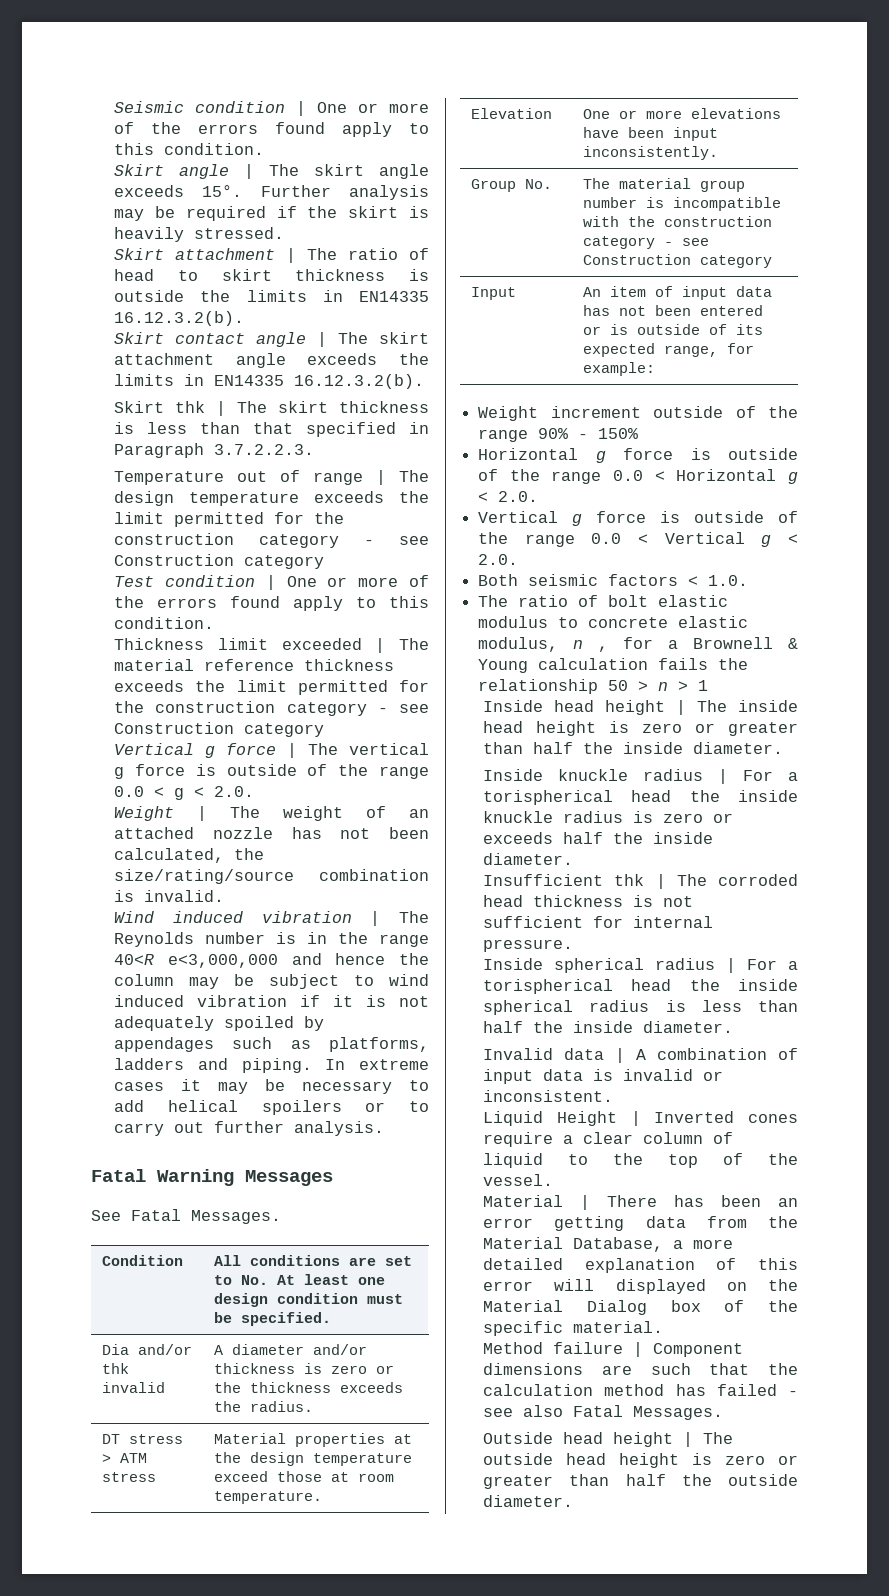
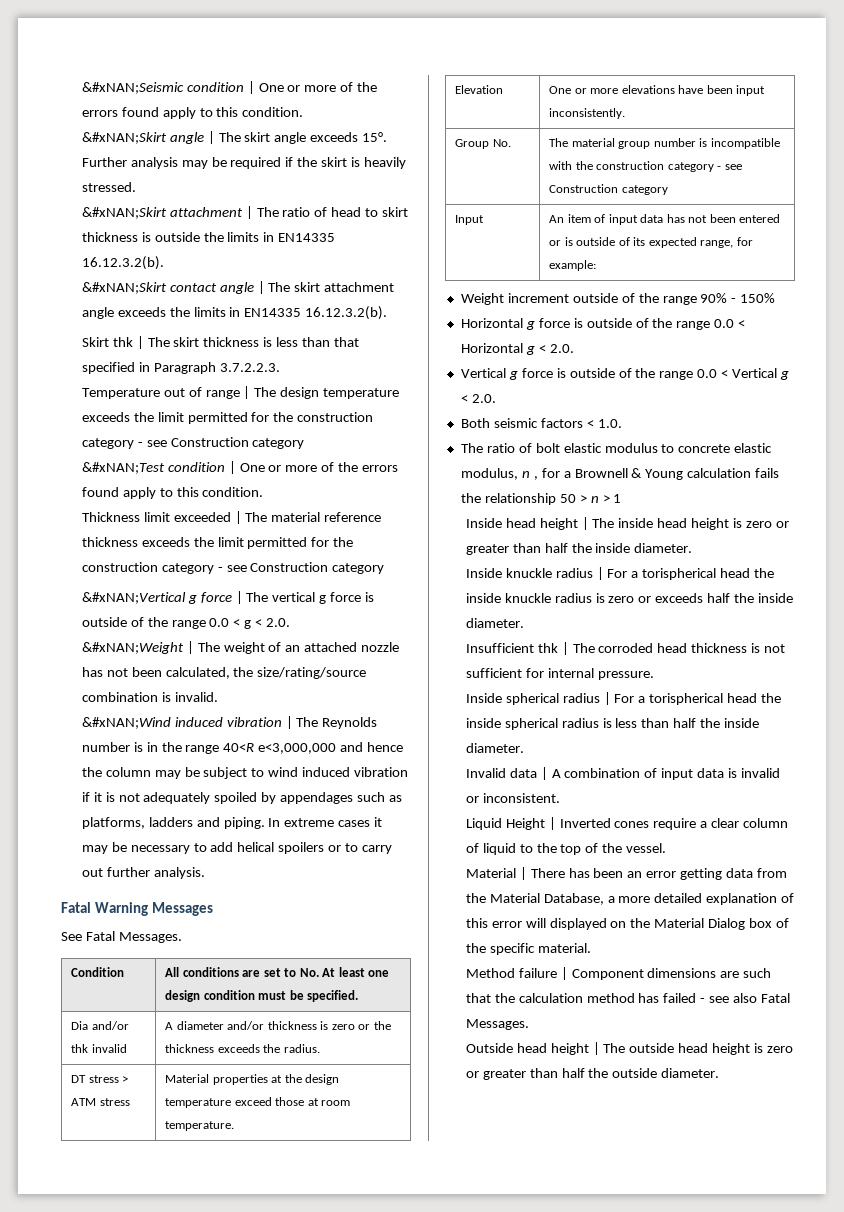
[113,101,184,113] Seismic -> [81,82,184,94] &#xNAN;Seismic
[113,164,164,176] Skirt -> [81,132,167,144] &#xNAN;Skirt
[113,248,164,260] Skirt -> [81,207,167,219] &#xNAN;Skirt
[113,332,164,344] Skirt -> [81,282,167,294] &#xNAN;Skirt
[113,576,154,587] Test -> [81,462,165,474] &#xNAN;Test
[113,743,194,755] Vertical -> [81,592,186,604] &#xNAN;Vertical
[113,806,174,821] Weight -> [81,642,184,654] &#xNAN;Weight
[113,911,154,923] Wind -> [81,717,171,729] &#xNAN;Wind

